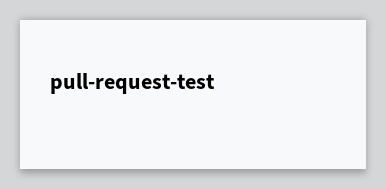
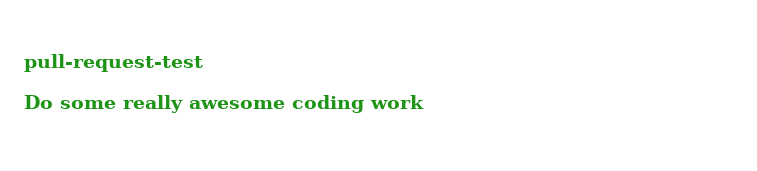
(215, 83) none -> [24,95,424,113] // Do some really awesome coding work

